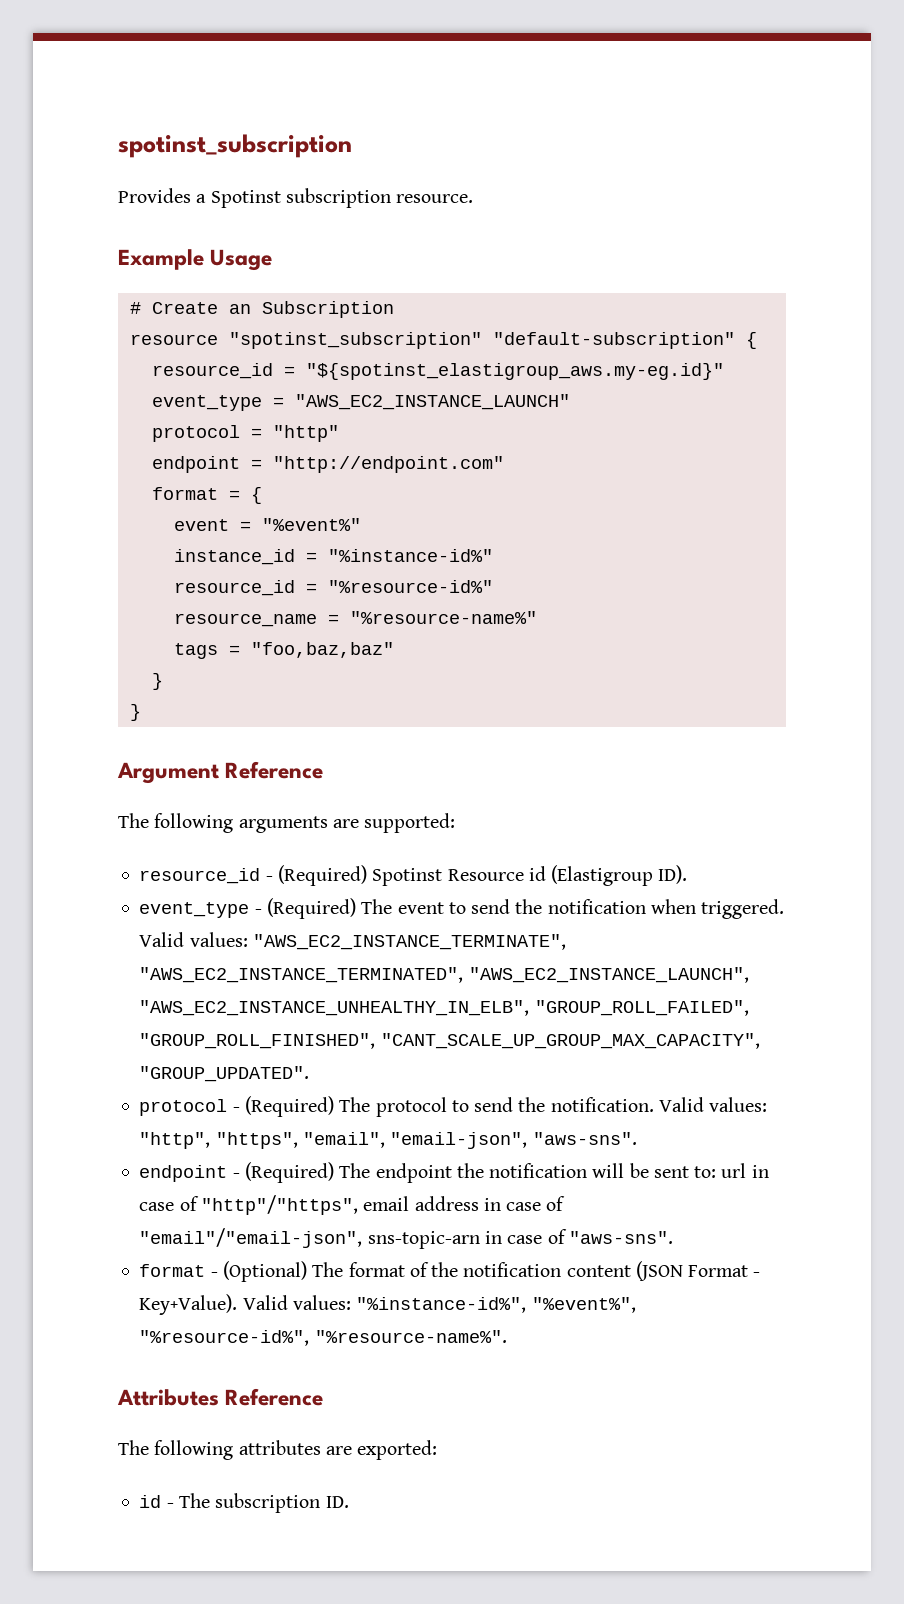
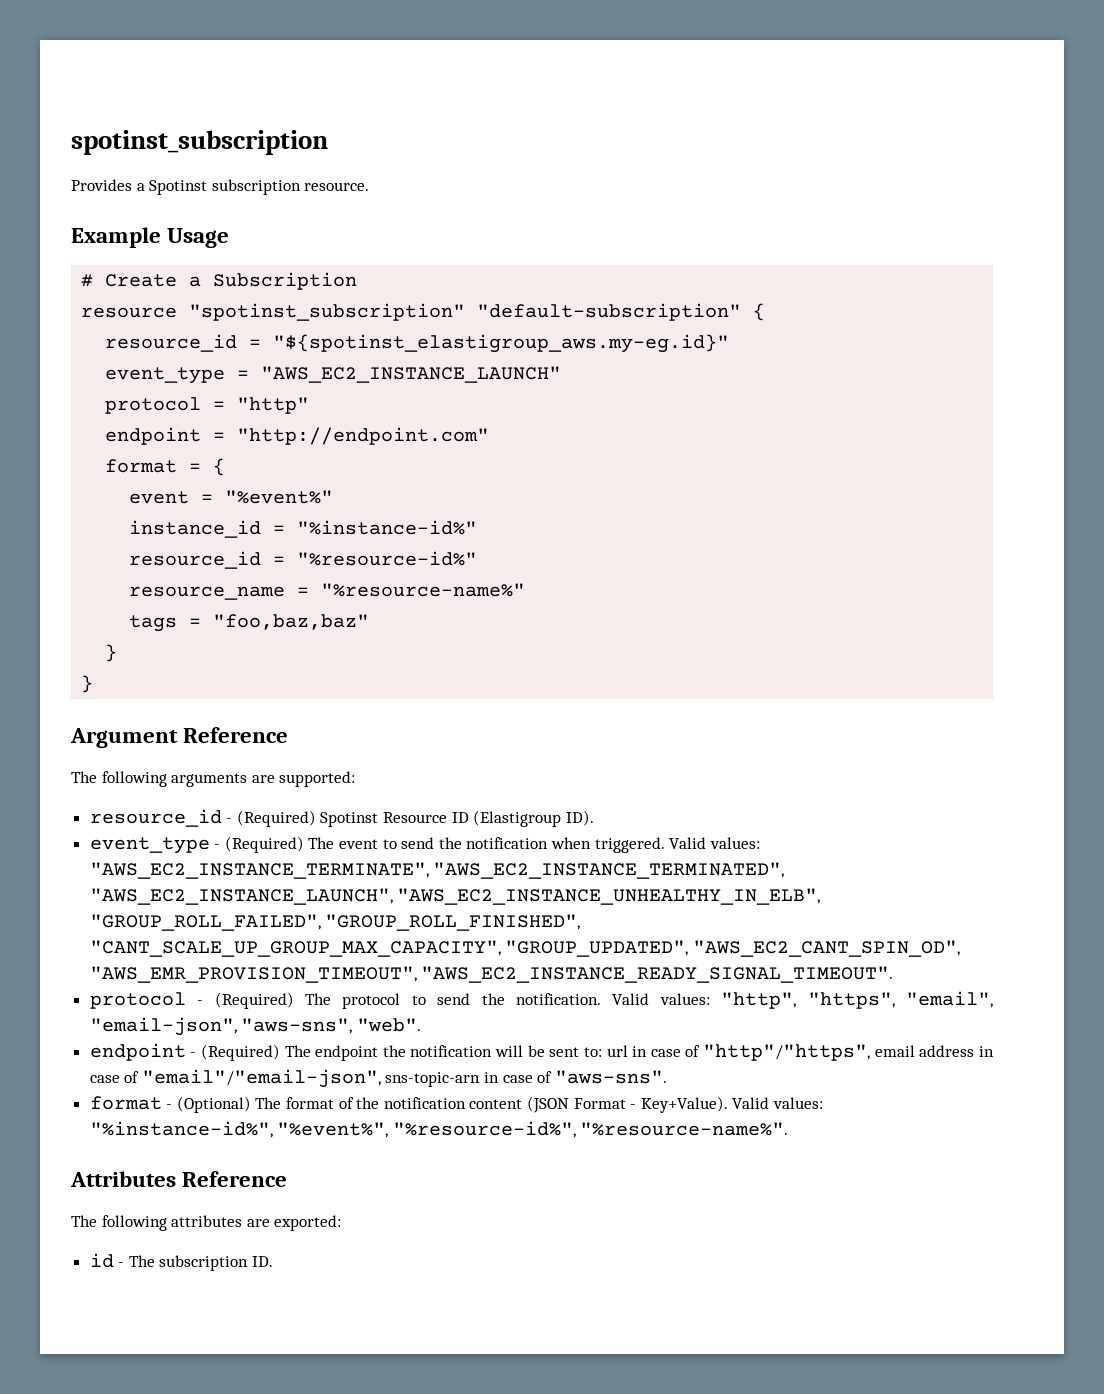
[228,304,251,314] an -> [189,276,202,287] a
[528,866,546,881] id -> [451,812,469,823] ID
[139,1066,310,1082] "GROUP_UPDATED". -> [505,940,960,957] [89,966,894,983] "GROUP_UPDATED", "AWS_EC2_CANT_SPIN_OD", "AWS_EMR_PROVISION_TIMEOUT", "AWS_EC2_INSTANCE_READY_SIGNAL_TIMEOUT".
[532,1132,637,1145] "aws-sns". -> [241,1018,421,1034] "aws-sns", "web".

